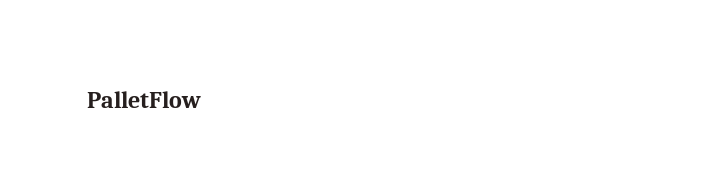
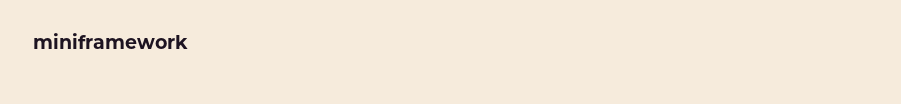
[87,91,201,108] PalletFlow -> [33,33,188,49] miniframework

